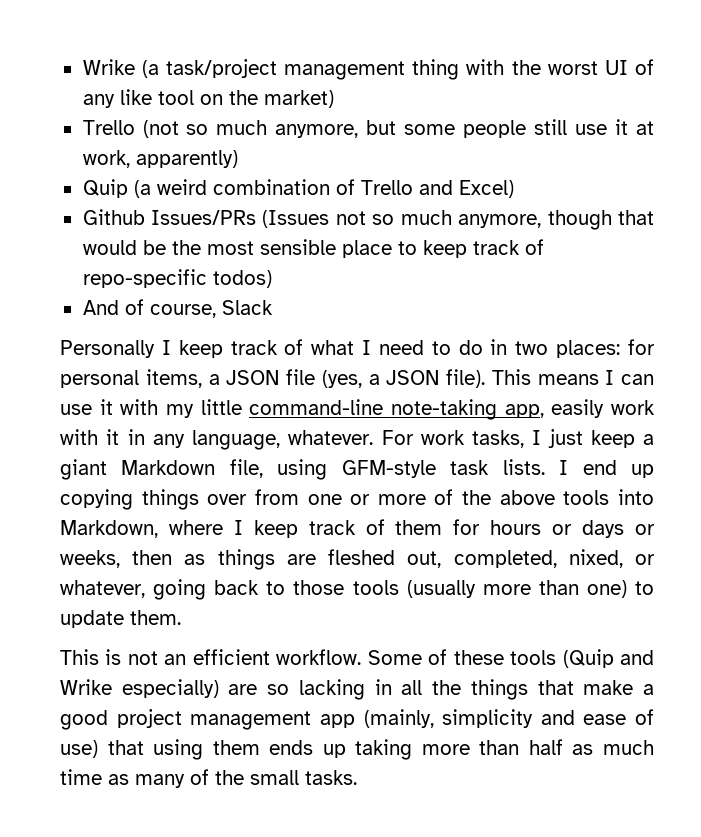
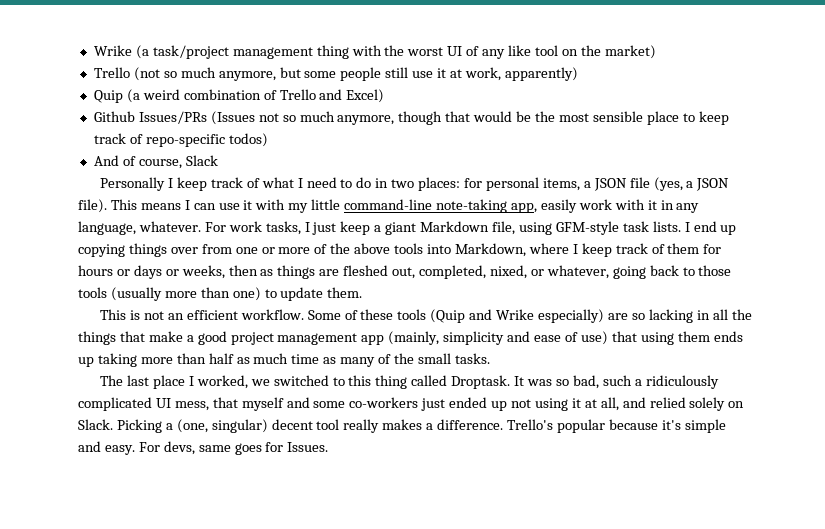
(357, 777) none -> [100,375,719,389] [78,397,745,411] [78,419,726,433] [78,441,329,455] // The last place I worked, we switched to this thing called Droptask. It was so bad, such a ridiculously complicated UI mess, that myself and some co-workers just ended up not using it at all, and relied solely on Slack. Picking a (one, singular) decent tool really makes a difference. Trello's popular because it's simple and easy. For devs, same goes for Issues.

